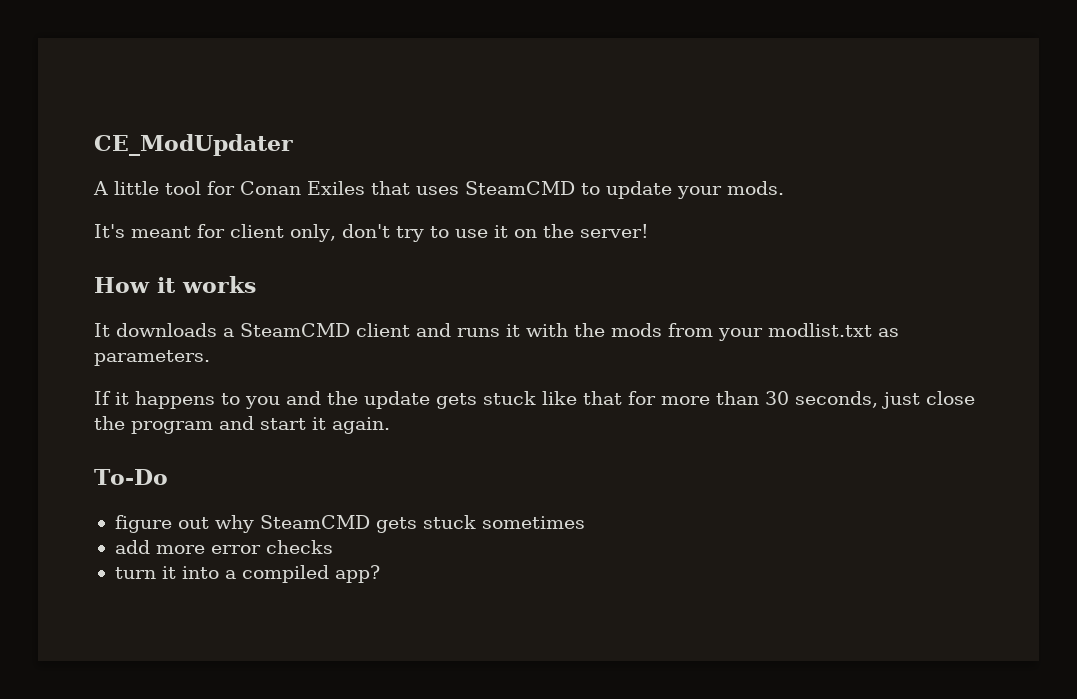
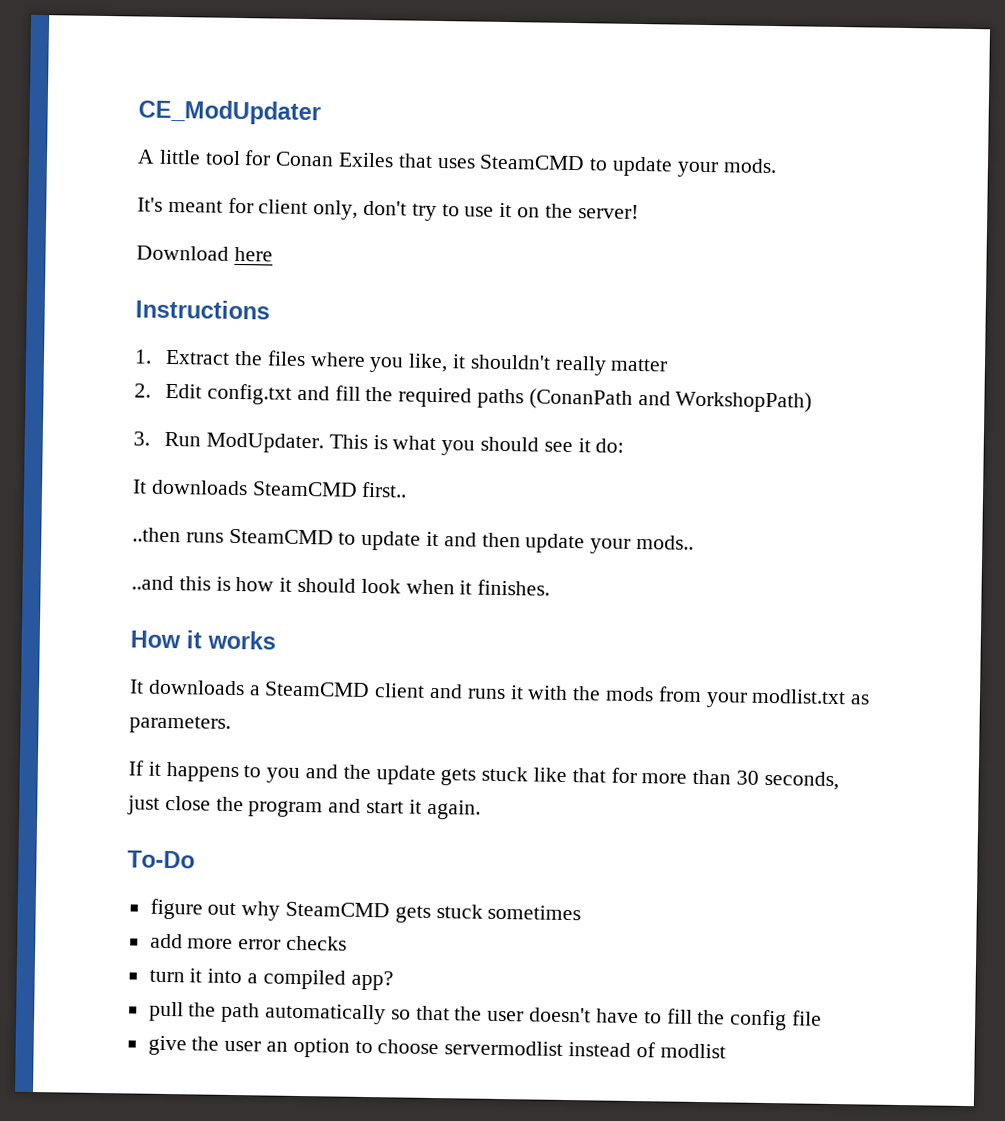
(649, 231) none -> [136,245,273,262] [135,299,270,320] [134,349,669,376] [134,383,813,413] [133,431,625,456] [132,479,408,498] [132,527,695,554] [131,575,551,596] // Download here // Instructions // 1. Extract the files where you like, it shouldn't really matter // 2. Edit config.txt and fill the required paths (ConanPath and WorkshopPath) // 3. Run ModUpdater. This is what you should see it do: // It downloads SteamCMD first.. // ..then runs SteamCMD to update it and then update your mods.. // ..and this is how it should look when it finishes.
(380, 574) none -> [148,1001,822,1031] [147,1035,726,1059] // pull the path automatically so that the user doesn't have to fill the config file // give the user an option to choose servermodlist instead of modlist

